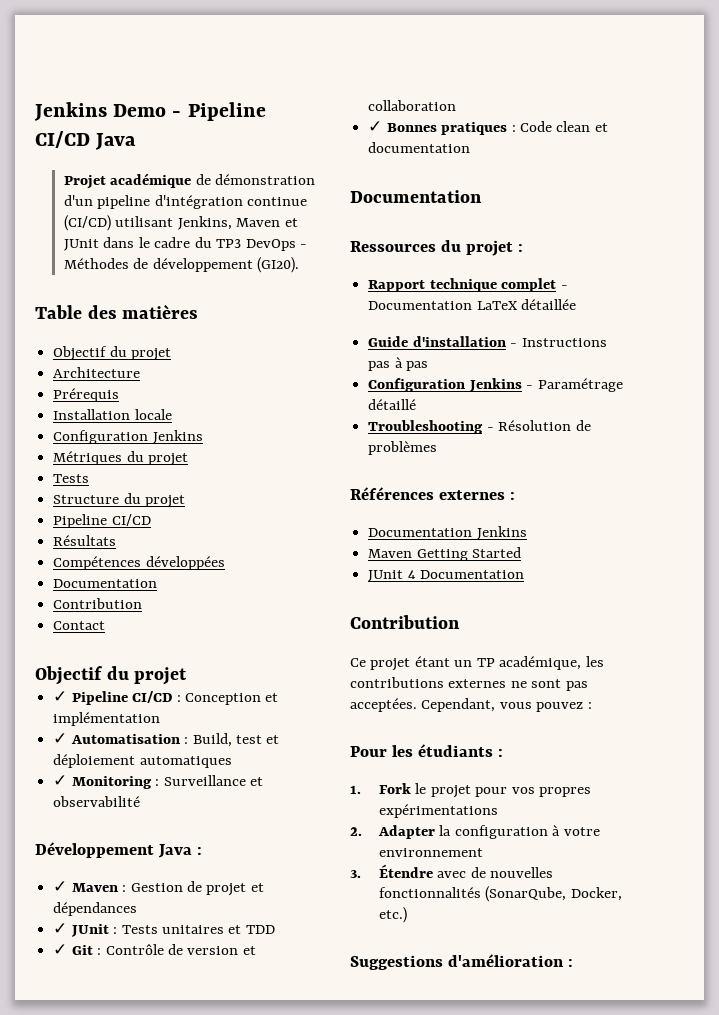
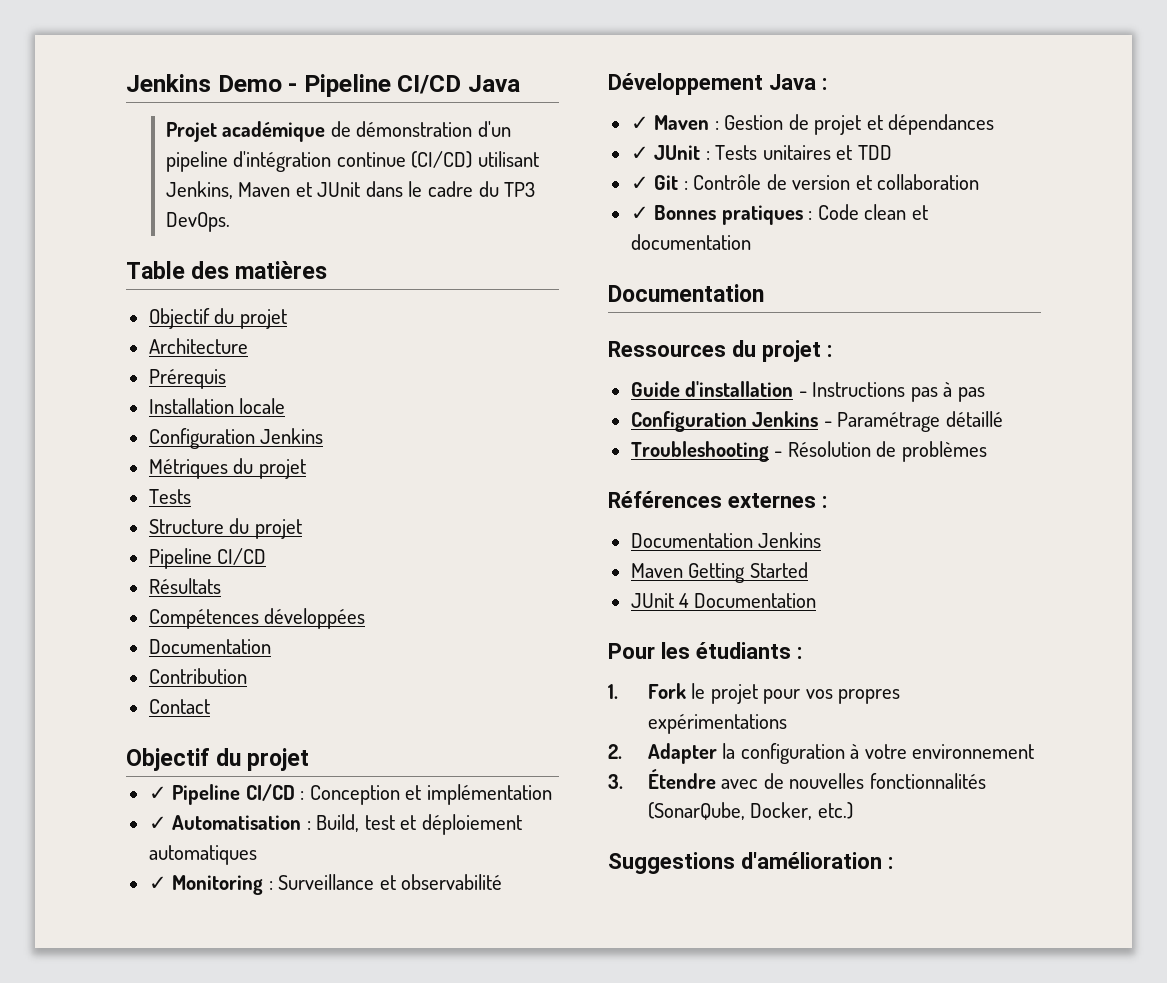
[245,239,307,251] [63,257,300,273] DevOps - Méthodes de développement (GI20). -> [165,212,230,232] DevOps.
[368,278,568,292] [368,299,577,310] // Rapport technique complet - Documentation LaTeX détaillée -> (832, 351) none
[350,615,460,629] [350,656,604,671] [350,677,588,691] [350,698,592,712] // Contribution // Ce projet étant un TP académique, les contributions externes ne sont pas acceptées. Cependant, vous pouvez : -> (816, 600) none

